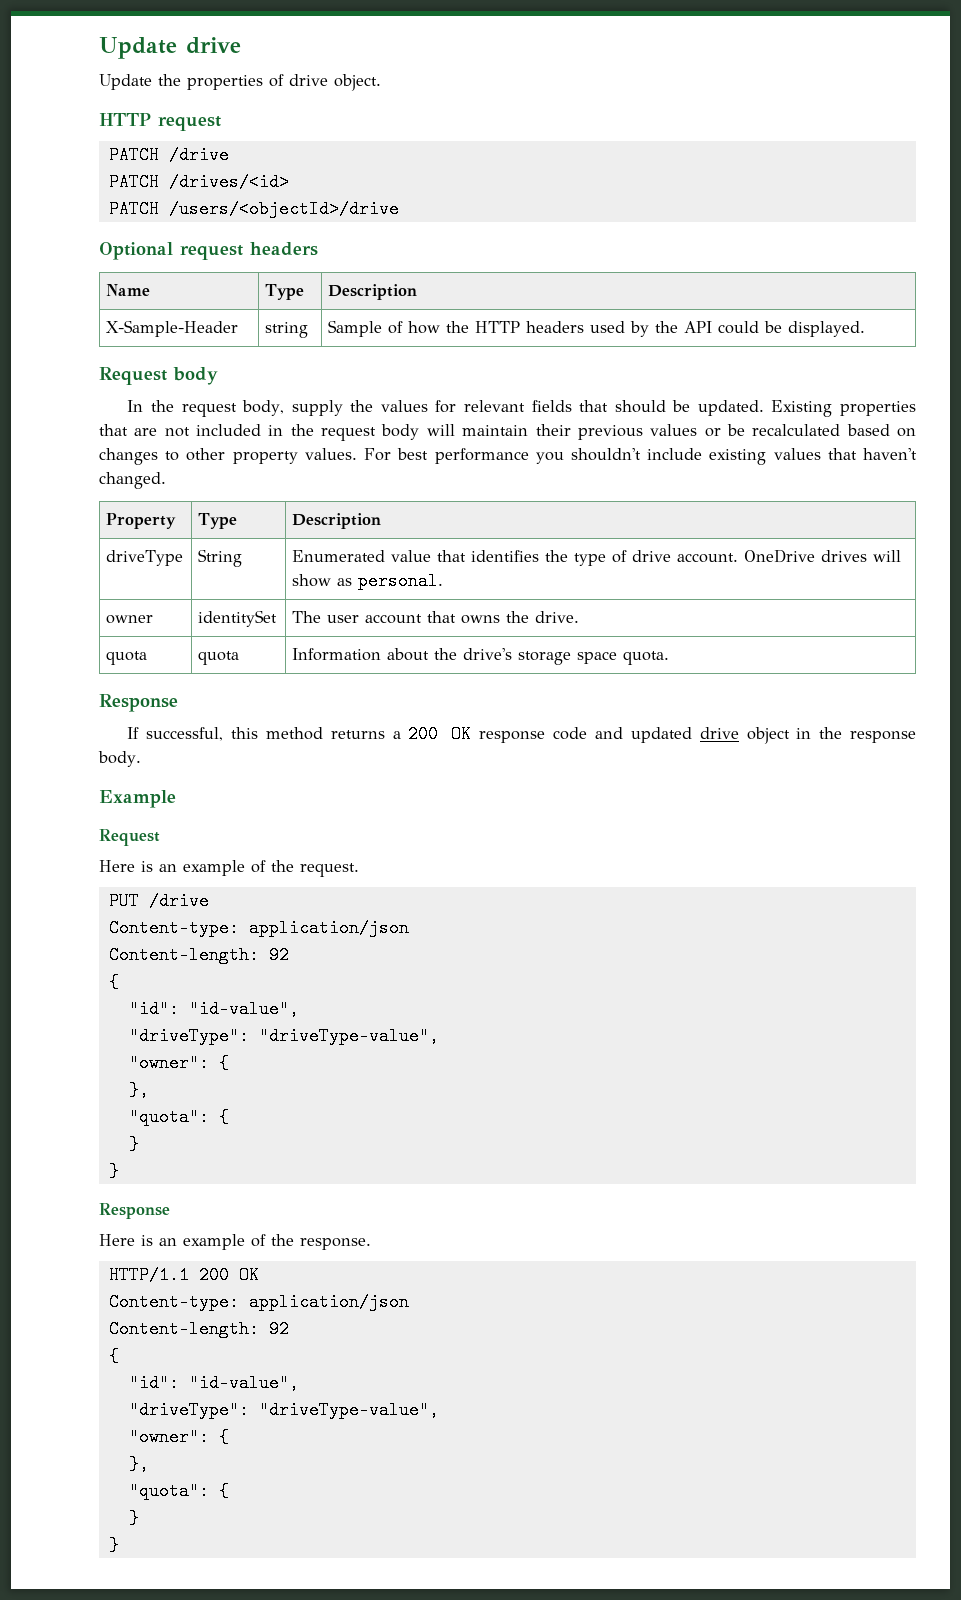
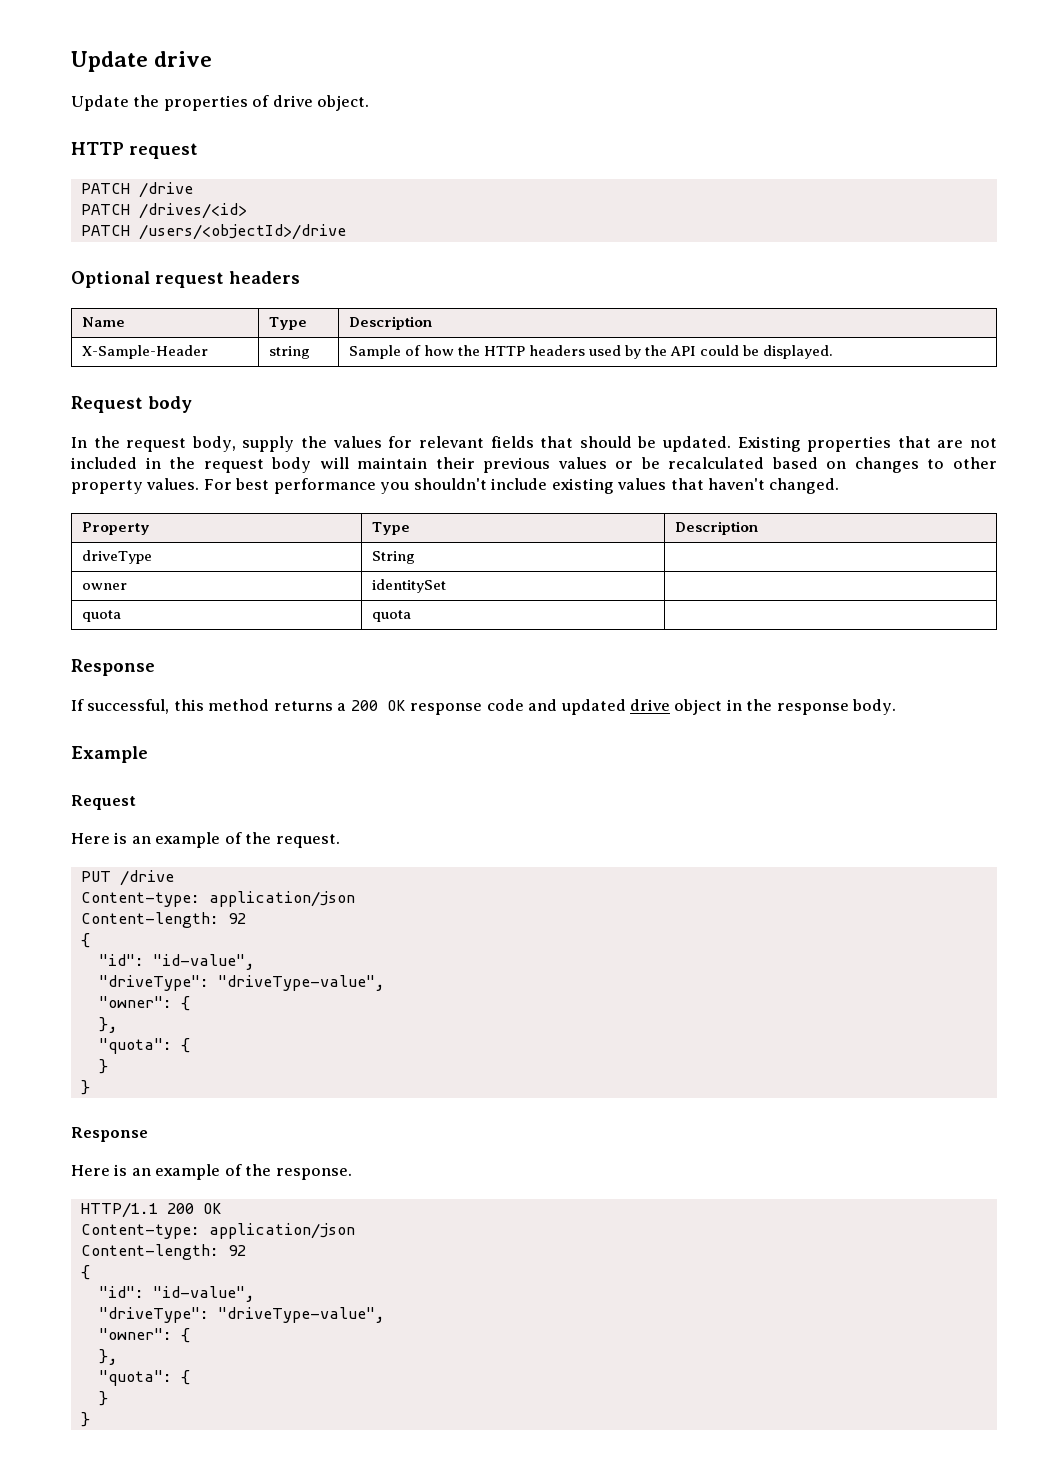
[292,549,902,566] [292,572,444,590] [106,615,154,624] [198,610,278,627] [292,611,580,624] [106,651,148,665] [198,651,240,665] [292,648,670,665] Enumerated value that identifies the type of drive account. OneDrive drives will show as personal. // owner | identitySet | The user account that owns the drive. // quota | quota | Information about the drive's storage space quota. -> [81,583,127,590] [371,579,446,593] [81,610,121,622] [371,610,411,622] // owner | identitySet | // quota | quota |

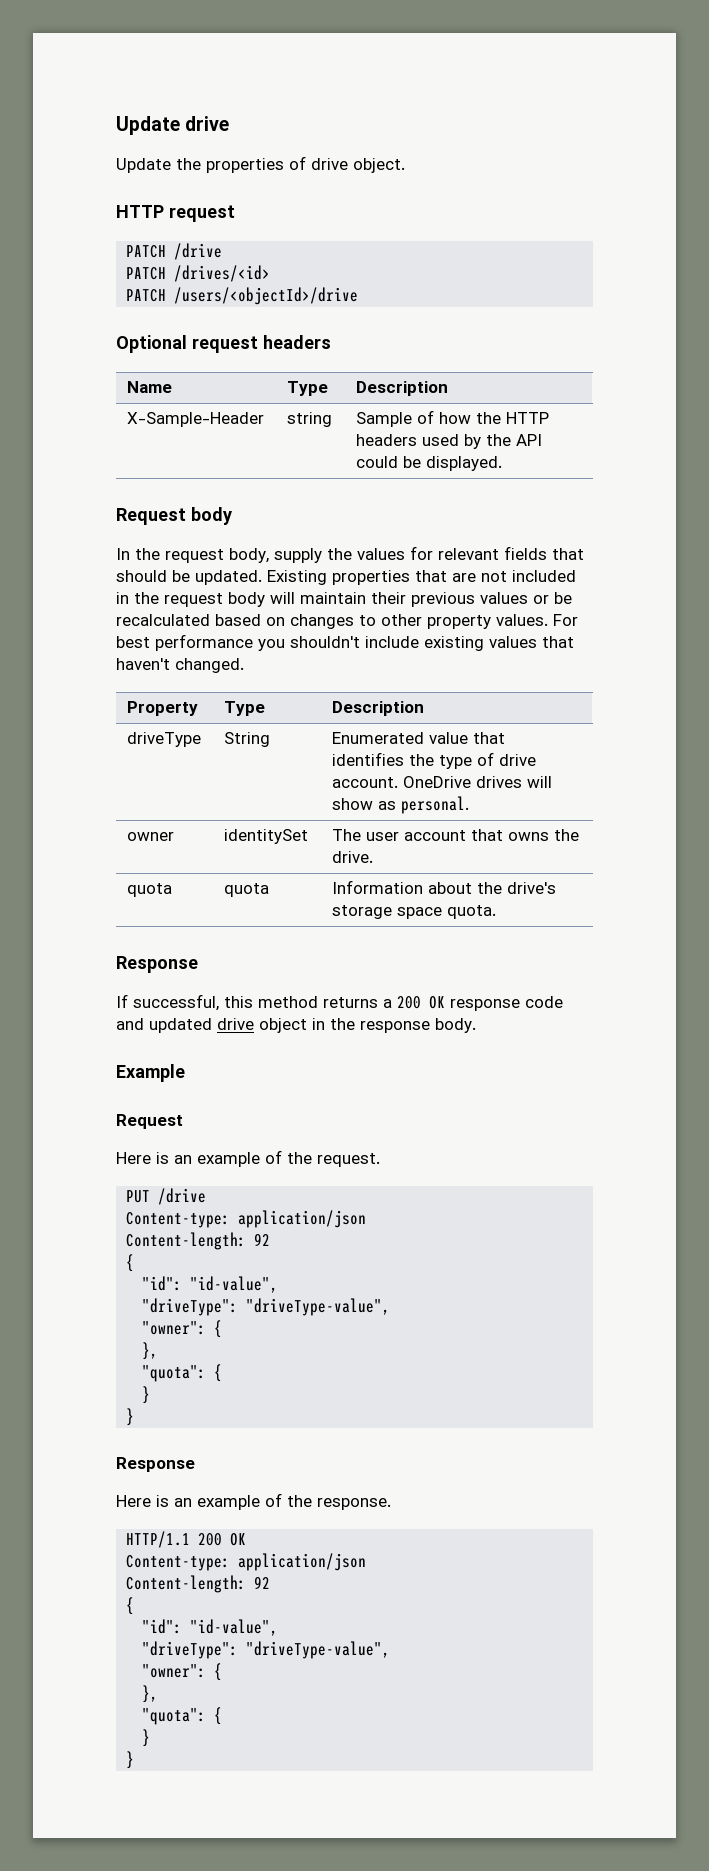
[81,583,127,590] [371,579,446,593] [81,610,121,622] [371,610,411,622] // owner | identitySet | // quota | quota | -> [332,732,506,744] [332,752,537,769] [332,776,553,788] [332,796,470,814] [127,832,175,841] [224,829,309,844] [332,829,580,841] [332,851,374,863] [127,883,173,897] [224,883,270,897] [332,880,557,894] [332,905,497,919] Enumerated value that identifies the type of drive account. OneDrive drives will show as personal. // owner | identitySet | The user account that owns the drive. // quota | quota | Information about the drive's storage space quota.

